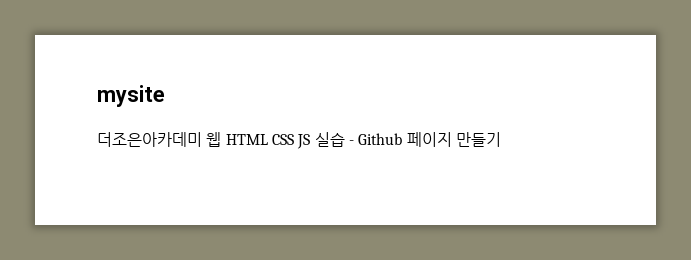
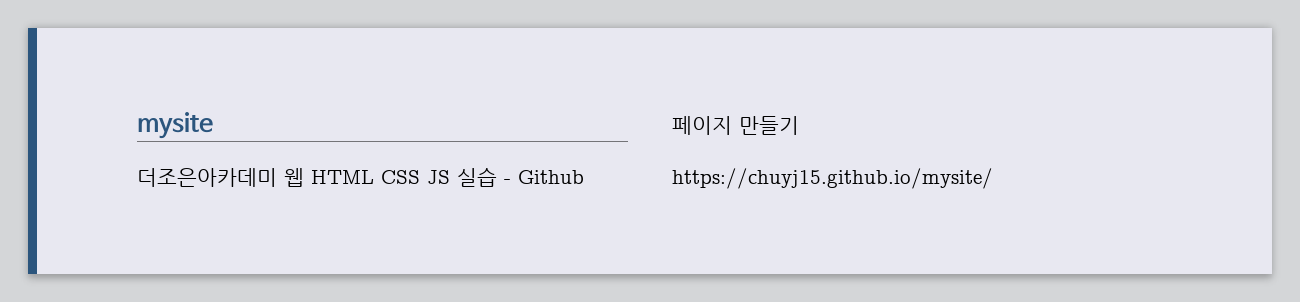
(501, 139) none -> [672,168,993,189] // https://chuyj15.github.io/mysite/

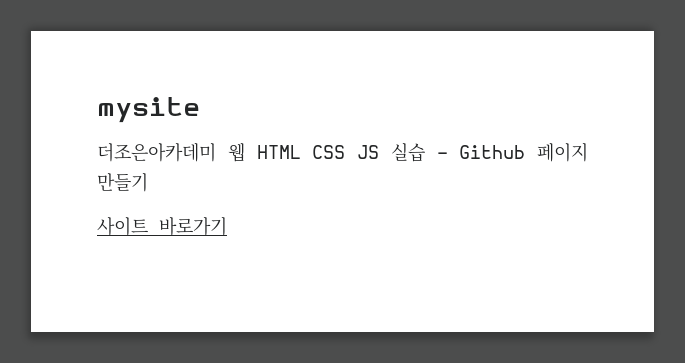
[672,168,993,189] https://chuyj15.github.io/mysite/ -> [97,217,227,236] 사이트 바로가기

